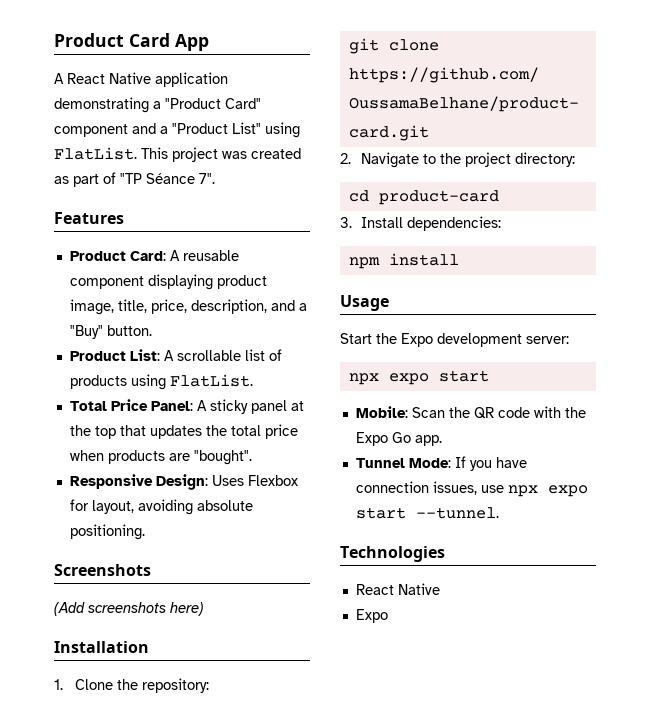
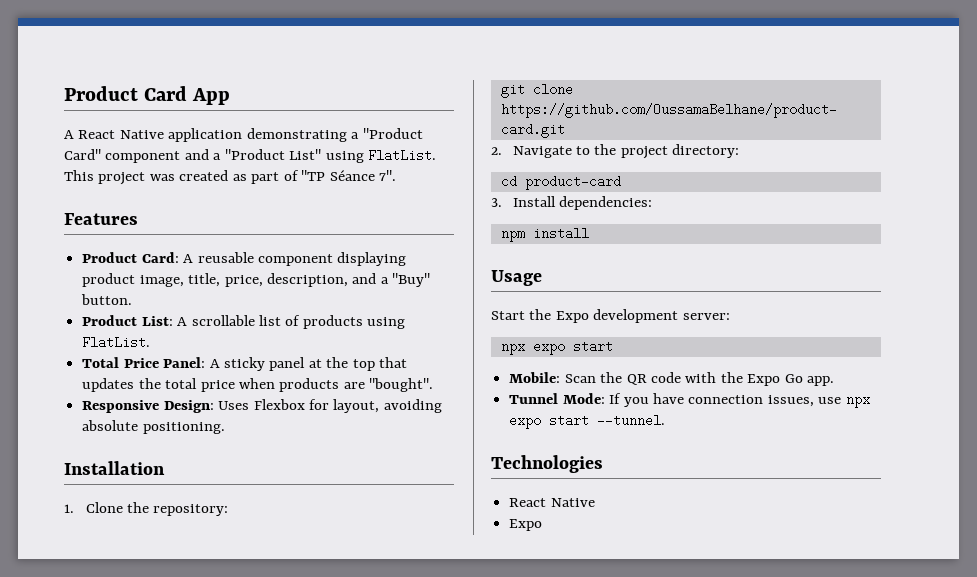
[54,564,151,576] [54,602,204,616] // Screenshots // (Add screenshots here) -> (225, 428) none

